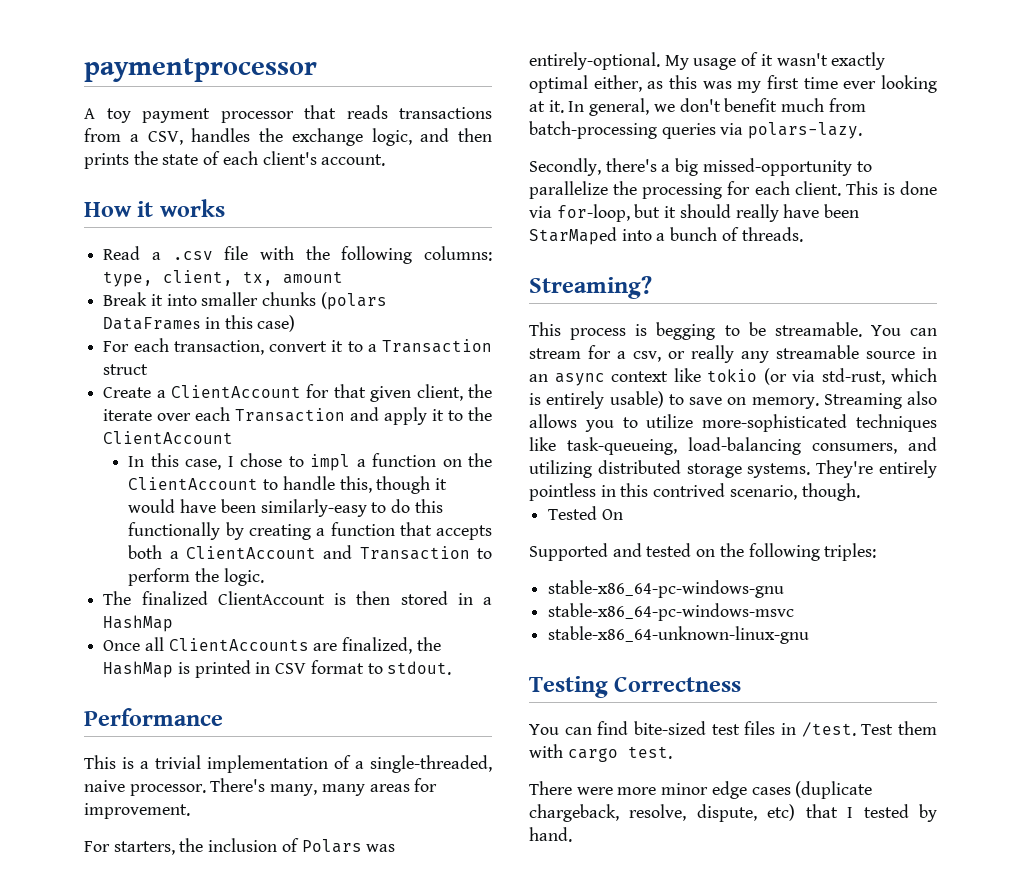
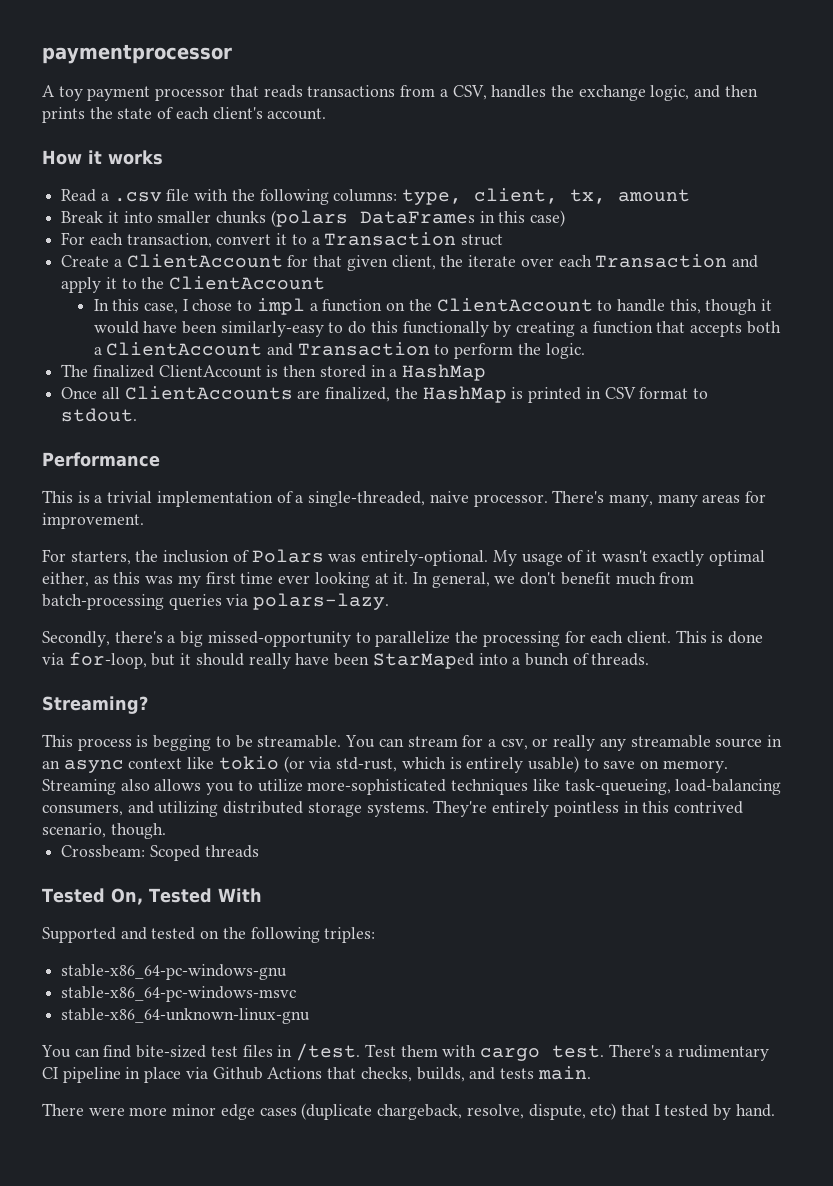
[548,506,623,520] Tested On -> [61,845,259,861] [42,888,262,905] Crossbeam: Scoped threads // Tested On, Tested With
[529,676,742,698] // Testing Correctness -> (311, 1016) none
(672, 752) none -> [608,1044,770,1061] [42,1066,591,1083] There's a rudimentary CI pipeline in place via Github Actions that checks, builds, and tests main.

